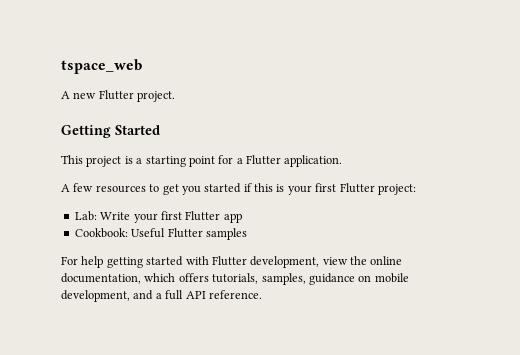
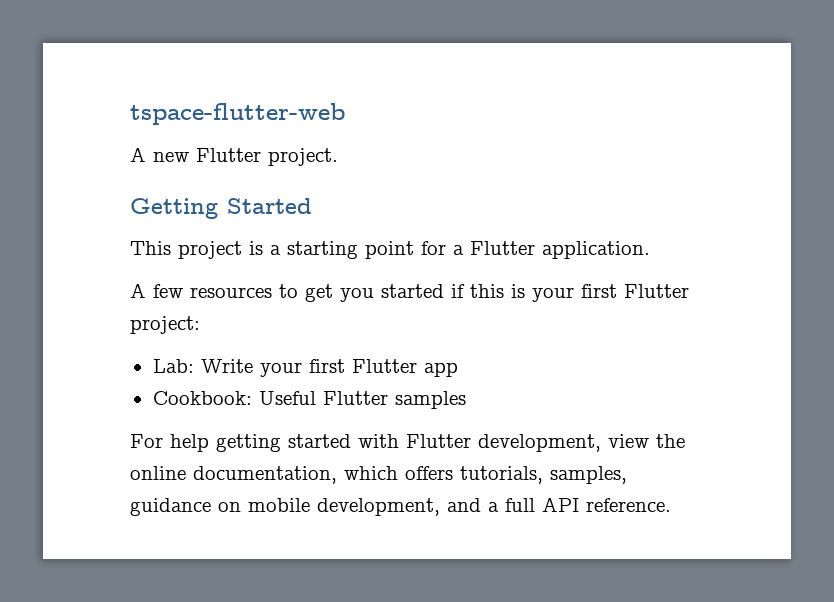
[61,59,142,74] tspace_web -> [130,103,345,125] tspace-flutter-web

